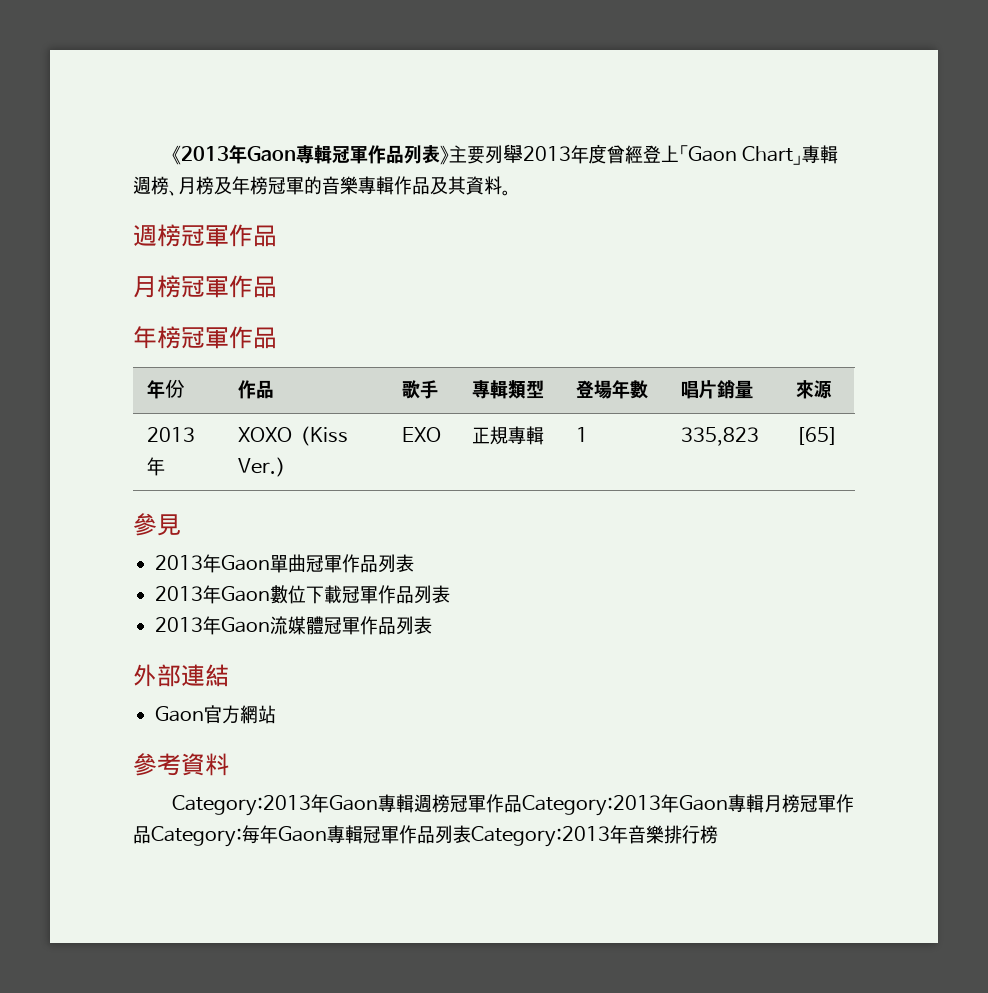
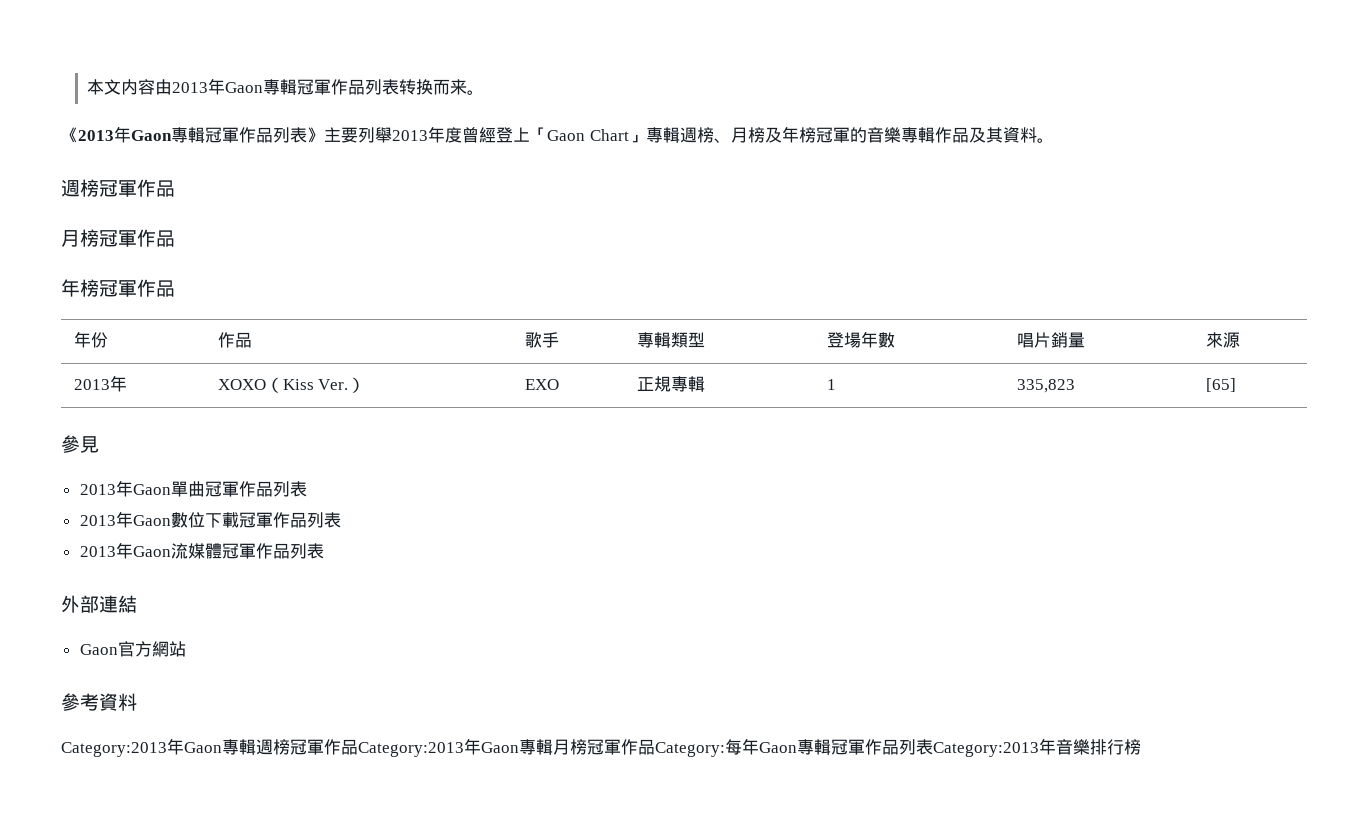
(171, 155) none -> [87,78,485,95] 本文内容由2013年Gaon專輯冠軍作品列表转换而来。 //

